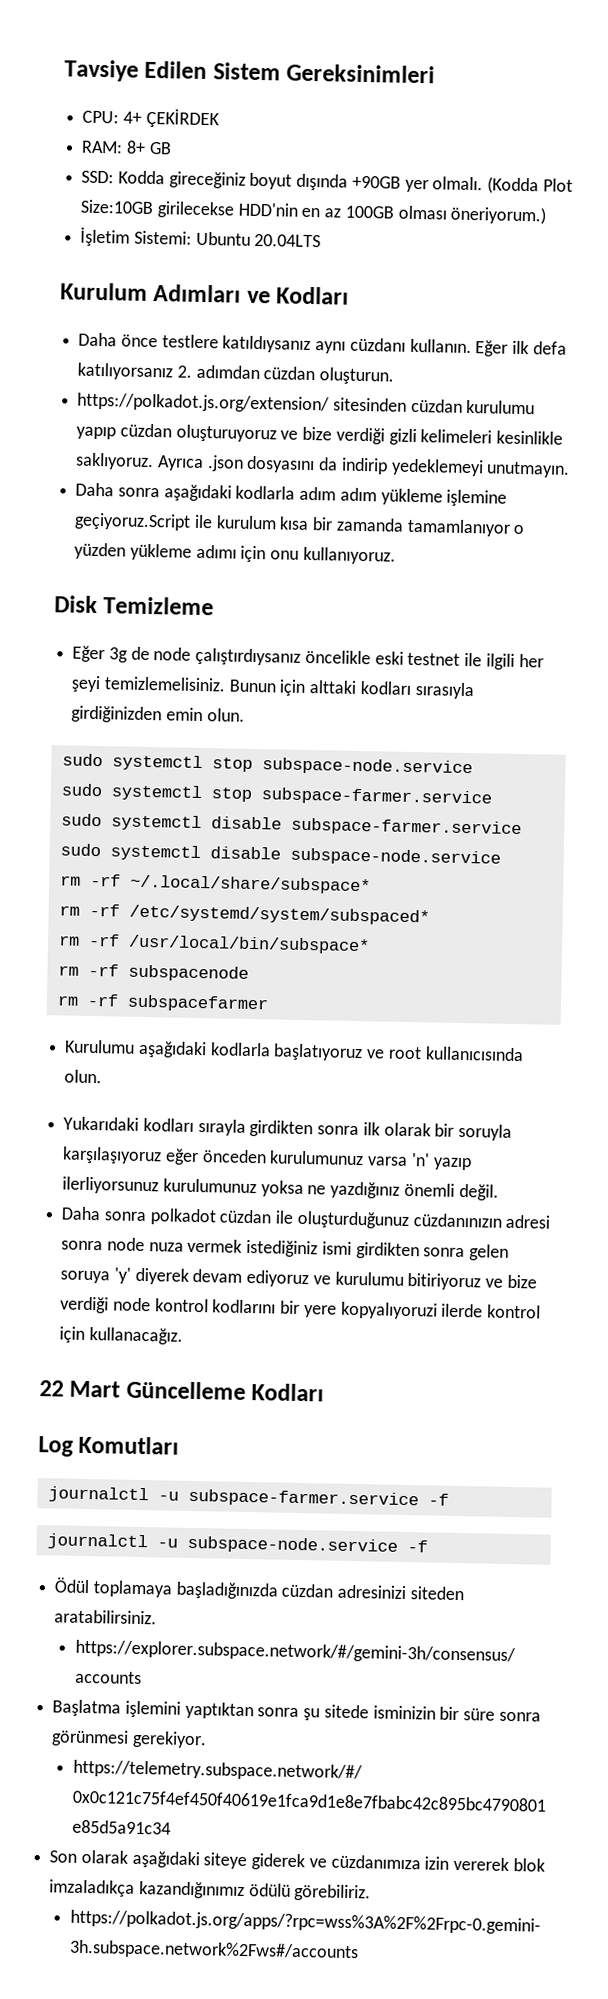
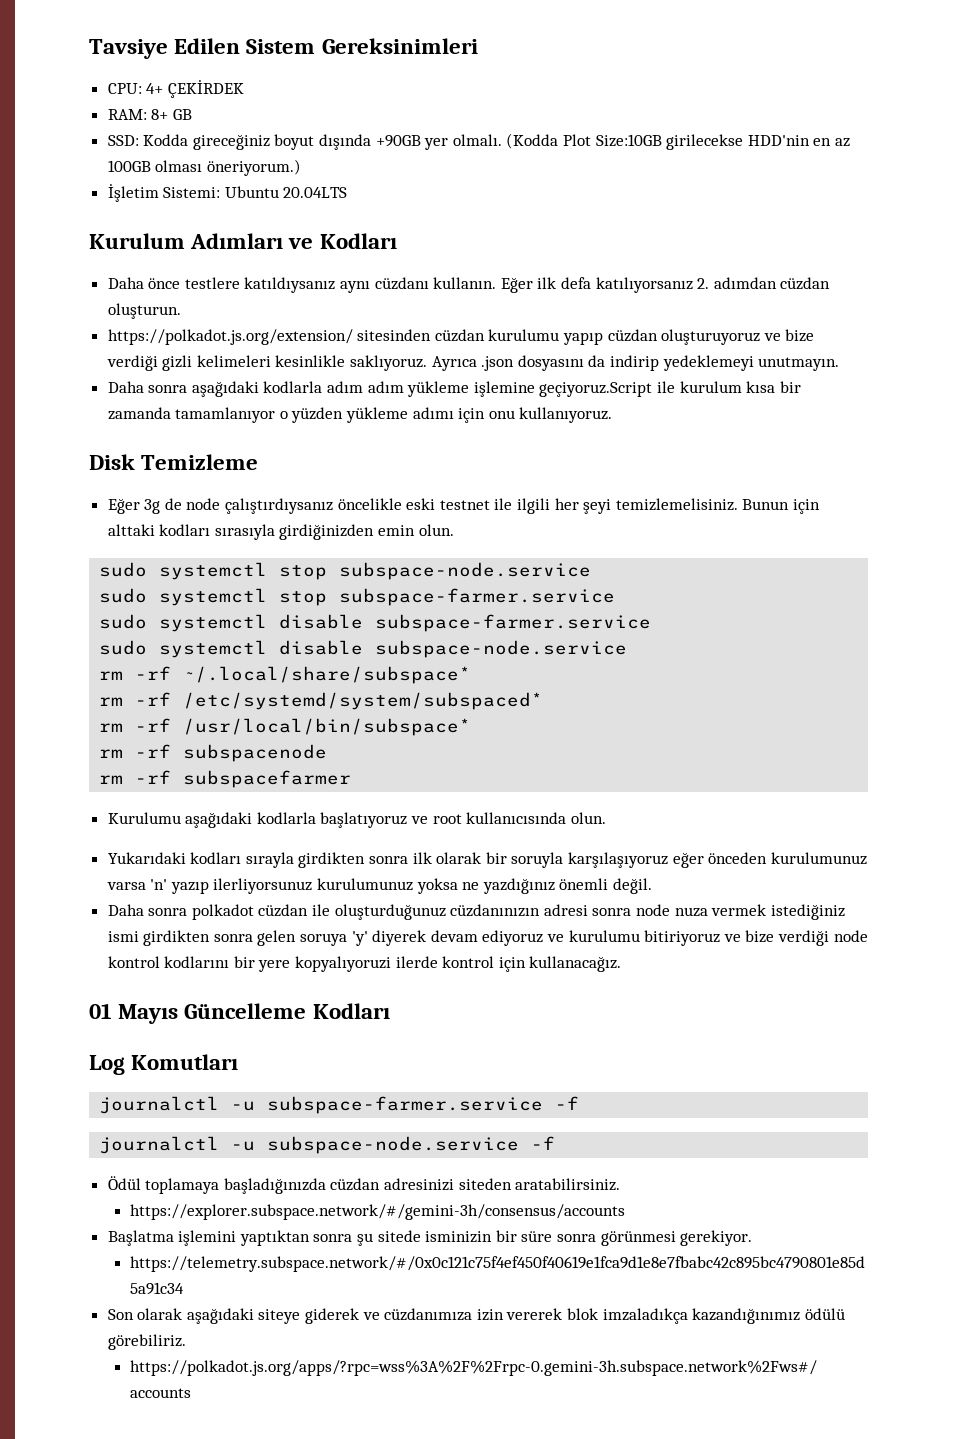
[39,1380,121,1398] 22 Mart -> [89,1003,179,1024] 01 Mayıs

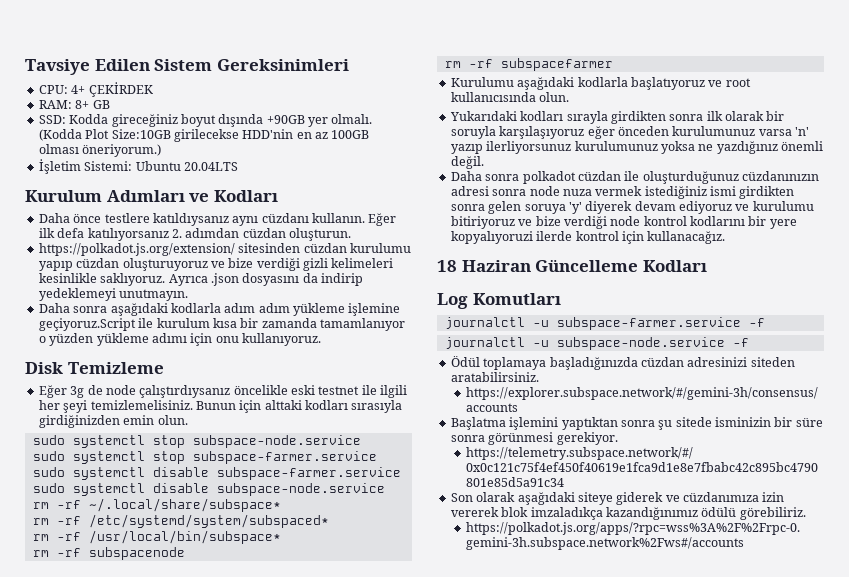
[89,1003,179,1024] 01 Mayıs -> [437,260,531,272] 18 Haziran

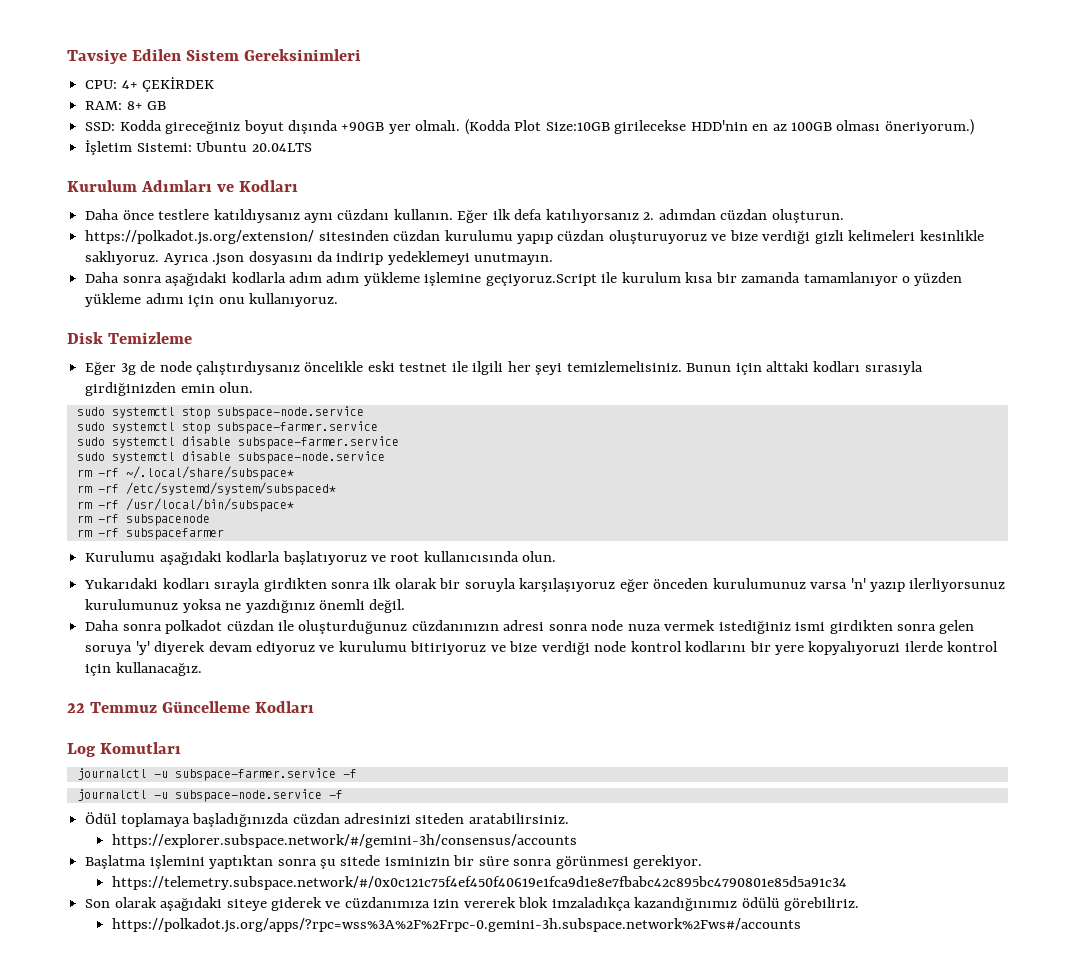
[437,260,531,272] 18 Haziran -> [67,702,158,713] 22 Temmuz

